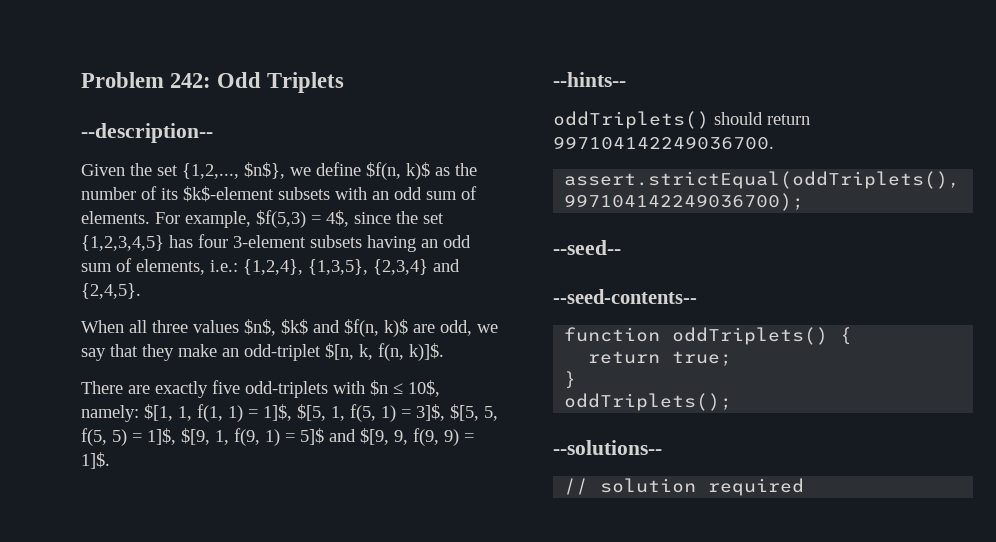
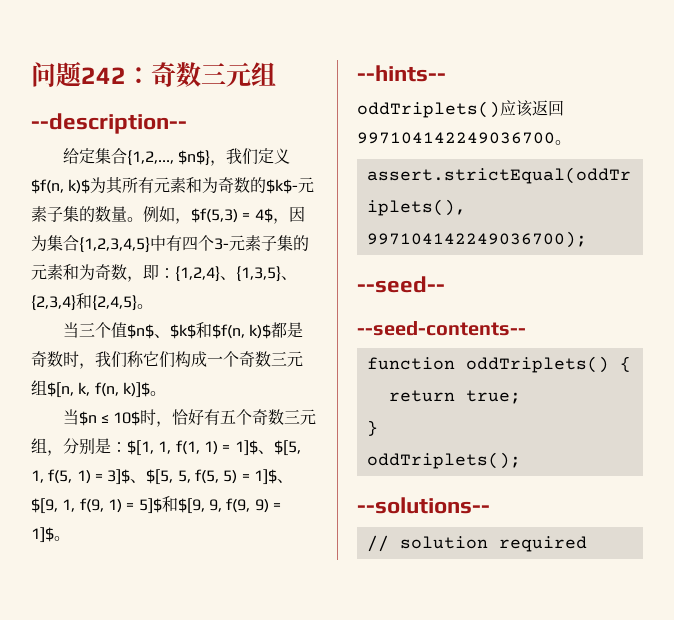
[81,72,345,93] [81,123,213,143] [81,162,477,180] [81,186,477,202] [81,210,444,228] [81,234,471,252] [81,258,460,275] [81,283,141,299] [81,319,498,337] [81,343,444,361] [81,380,440,398] [81,405,139,422] Problem 242: Odd Triplets // --description-- // Given the set {1,2,..., $n$}, we define $f(n, k)$ as the number of its $k$-element subsets with an odd sum of elements. For example, $f(5,3) = 4$, since the set {1,2,3,4,5} has four 3-element subsets having an odd sum of elements, i.e.: {1,2,4}, {1,3,5}, {2,3,4} and {2,4,5}. // When all three values $n$, $k$ and $f(n, k)$ are odd, we say that they make an odd-triplet $[n, k, f(n, k)]$. // There are exactly five odd-triplets with $n ≤ 10$, namely: -> [31,61,276,87] [31,113,187,134] [62,148,290,166] [31,177,315,194] [31,206,305,224] [31,235,309,253] [31,264,297,282] [31,293,153,311] [62,322,303,339] [31,351,303,369] [31,380,166,398] [62,409,317,427] [31,438,127,456] 问题242：奇数三元组 // --description-- // 给定集合{1,2,..., $n$}，我们定义$f(n, k)$为其所有元素和为奇数的$k$-元素子集的数量。例如，$f(5,3) = 4$，因为集合{1,2,3,4,5}中有四个3-元素子集的元素和为奇数，即：{1,2,4}、{1,3,5}、{2,3,4}和{2,4,5}。 // 当三个值$n$、$k$和$f(n, k)$都是奇数时，我们称它们构成一个奇数三元组$[n, k, f(n, k)]$。 // 当$n ≤ 10$时，恰好有五个奇数三元组，分别是：
[263,404,292,421] 1]$, -> [234,440,274,456] 1]$、
[416,404,445,421] 3]$, -> [107,469,147,485] 3]$、
[147,428,176,445] 1]$, -> [253,469,293,485] 1]$、
[329,429,356,442] and -> [161,496,178,512] 和
[81,452,110,469] 1]$. -> [31,527,70,543] 1]$。
[714,112,810,125] [553,136,774,150] should return 997104142249036700. -> [500,100,564,117] [357,132,571,145] 应该返回997104142249036700。

